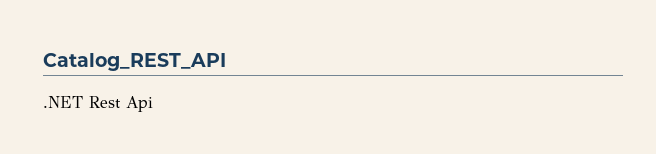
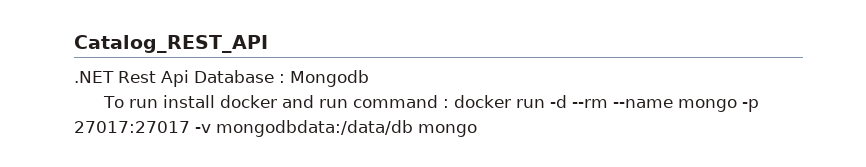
(153, 104) none -> [194,70,369,87] [102,95,759,112] [74,120,477,137] Database : Mongodb // To run install docker and run command : docker run -d --rm --name mongo -p 27017:27017 -v mongodbdata:/data/db mongo

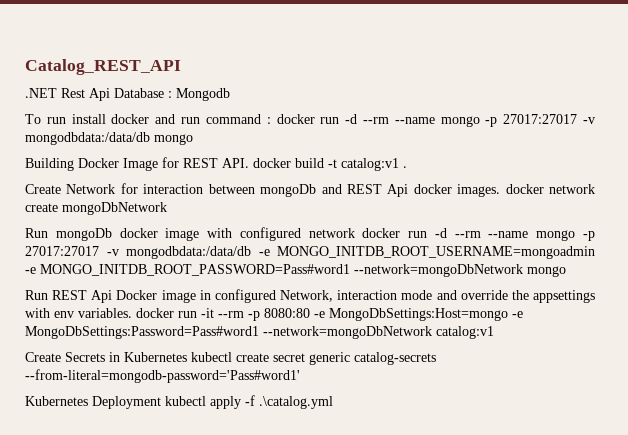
(477, 130) none -> [25,157,407,171] [25,183,596,197] [25,202,167,215] [25,227,595,241] [25,246,595,259] [25,264,566,277] [25,289,595,303] [25,308,523,321] [25,326,494,339] [25,352,436,365] [25,369,300,383] [25,395,333,409] // Building Docker Image for REST API. docker build -t catalog:v1 . // Create Network for interaction between mongoDb and REST Api docker images. docker network create mongoDbNetwork // Run mongoDb docker image with configured network docker run -d --rm --name mongo -p 27017:27017 -v mongodbdata:/data/db -e MONGO_INITDB_ROOT_USERNAME=mongoadmin -e MONGO_INITDB_ROOT_PASSWORD=Pass#word1 --network=mongoDbNetwork mongo // Run REST Api Docker image in configured Network, interaction mode and override the appsettings with env variables. docker run -it --rm -p 8080:80 -e MongoDbSettings:Host=mongo -e MongoDbSettings:Password=Pass#word1 --network=mongoDbNetwork catalog:v1 // Create Secrets in Kubernetes kubectl create secret generic catalog-secrets --from-literal=mongodb-password='Pass#word1' // Kubernetes Deployment kubectl apply -f .\catalog.yml

